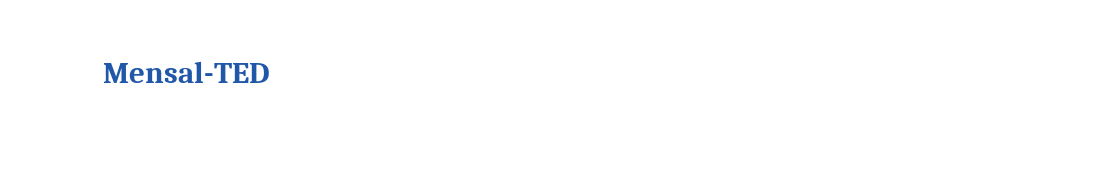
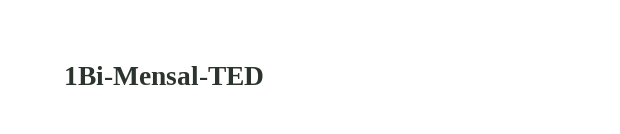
[103,61,270,83] Mensal-TED -> [64,66,264,85] 1Bi-Mensal-TED

